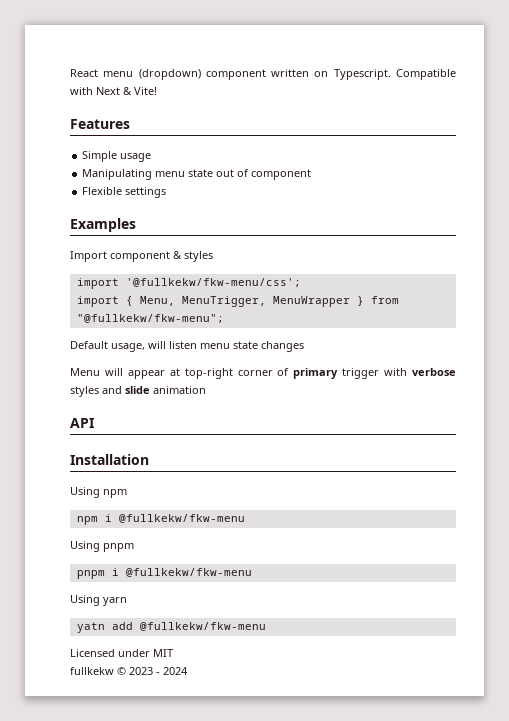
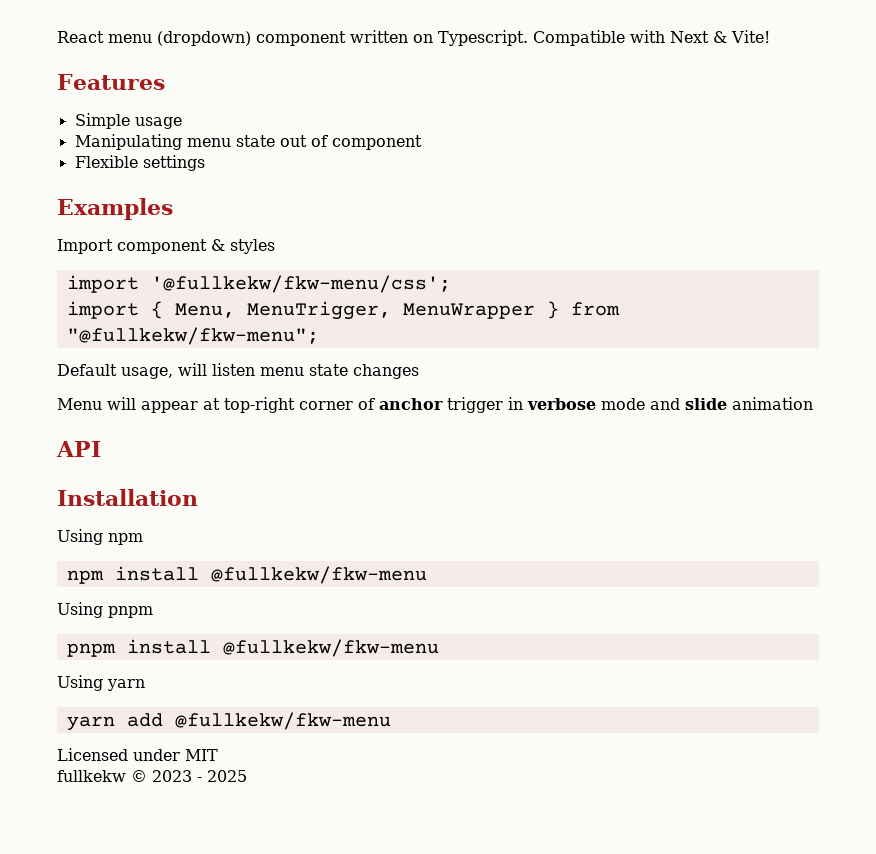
[293,368,456,379] [70,386,99,397] primary trigger with verbose styles -> [379,397,645,413] anchor trigger in verbose mode
[104,514,112,522] i -> [114,566,199,581] install
[111,568,119,576] i -> [126,639,211,654] install
[76,622,105,633] yatn -> [66,716,115,731] yarn
[163,667,188,675] 2024 -> [207,770,247,782] 2025

